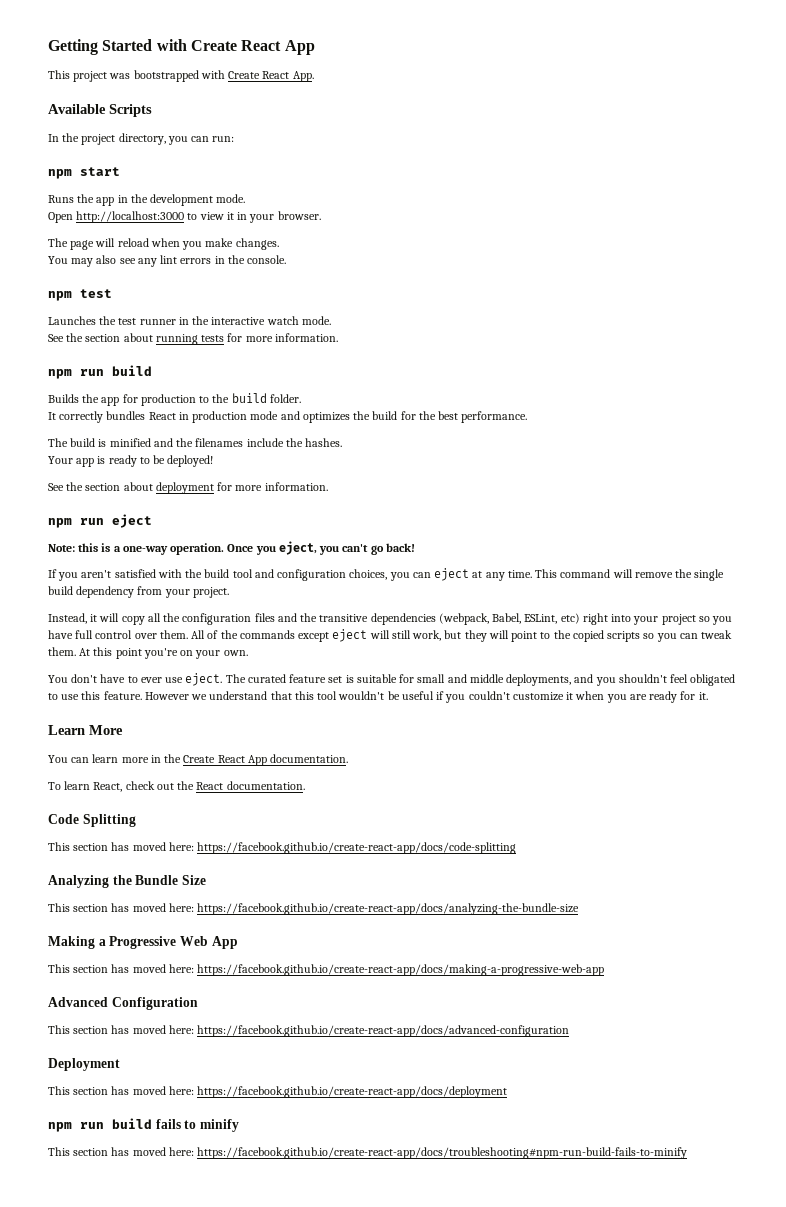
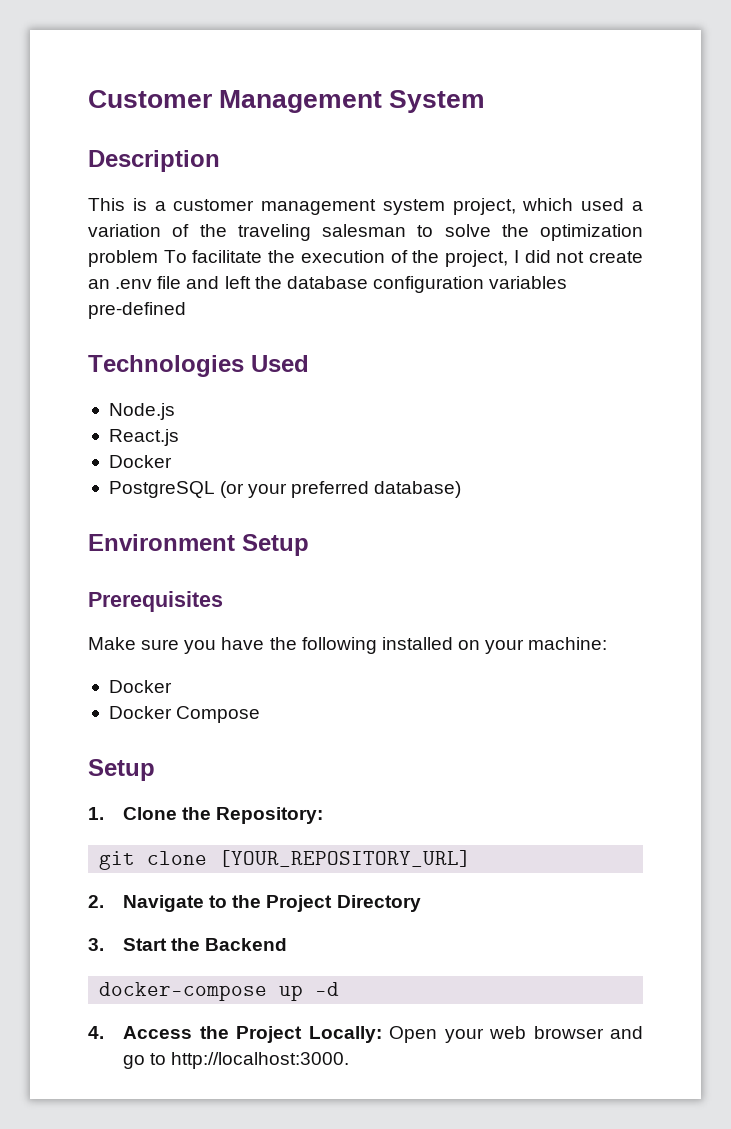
[48,39,315,55] [48,70,314,82] [48,104,152,117] [48,133,235,145] [48,167,120,179] [48,194,246,206] [48,211,321,223] [48,238,279,250] [48,255,287,267] [48,289,112,301] [48,316,331,325] [48,333,338,345] [48,365,152,379] [48,393,301,406] [48,411,528,423] [48,438,343,447] [48,455,214,467] [48,482,328,494] [48,514,152,528] [48,541,415,555] [48,568,725,581] [48,586,229,598] [48,613,733,625] [48,629,733,642] [48,647,248,659] [48,673,736,686] [48,691,708,703] [48,725,123,735] [48,754,349,766] [48,781,305,792] [48,814,136,827] [48,842,517,854] [48,875,206,888] [48,903,580,915] [48,936,238,949] [48,964,605,976] [48,997,198,1010] [48,1025,570,1037] [48,1058,120,1071] [48,1086,508,1098] [48,1118,239,1132] [48,1147,688,1159] Getting Started with Create React App // This project was bootstrapped with Create React App. // Available Scripts // In the project directory, you can run: // npm start // Runs the app in the development mode. // Open http://localhost:3000 to view it in your browser. // The page will reload when you make changes. // You may also see any lint errors in the console. // npm test // Launches the test runner in the interactive watch mode. // See the section about running tests for more information. // npm run build // Builds the app for production to the build folder. // It correctly bundles React in production mode and optimizes the build for the best performance. // The build is minified and the filenames include the hashes. // Your app is ready to be deployed! // See the section about deployment for more information. // npm run eject // Note: this is a one-way operation. Once you eject, you can't go back! // If you aren't satisfied with the build tool and configuration choices, you can eject at any time. This command will remove the single build dependency from your project. // Instead, it will copy all the configuration files and the transitive dependencies (webpack, Babel, ESLint, etc) right into your project so you have full control over them. All of the commands except eject will still work, but they will point to the copied scripts so you can tweak them. At this point you're on your own. // You don't have to ever use eject. The curated feature set is suitable for small and middle deployments, and you shouldn't feel obligated to use this feature. However we understand that this tool wouldn't be useful if you couldn't customize it when you are ready for it. // Learn More // You can learn more in the Create React App documentation. // To learn React, check out the React documentation. // Code Splitting // This section has moved here: https://facebook.github.io/create-react-app/docs/code-splitting // Analyzing the Bundle Size // This section has moved here: https://facebook.github.io/create-react-app/docs/analyzing-the-bundle-size // Making a Progressive Web App // This section has moved here: https://facebook.github.io/create-react-app/docs/making-a-progressive-web-app // Advanced Configuration // This section has moved here: https://facebook.github.io/create-react-app/docs/advanced-configuration // Deployment // This section has moved here: https://facebook.github.io/create-react-app/docs/deployment // npm run build fails to minify // This section has moved here: https://facebook.github.io/create-react-app/docs/troubleshooting#npm-run-build-fails-to-minify -> [88,90,486,113] [88,150,220,172] [88,198,643,215] [88,224,643,241] [88,250,644,267] [88,276,568,293] [88,302,186,319] [88,355,309,377] [108,403,175,420] [108,429,179,446] [108,455,172,468] [108,481,462,498] [88,534,309,556] [88,591,223,612] [88,637,608,654] [108,680,172,693] [108,706,261,723] [88,759,155,781] [88,807,324,824] [99,850,472,870] [88,895,421,912] [88,938,288,951] [99,982,340,1001] [88,1026,643,1043] [123,1052,350,1069] Customer Management System // Description // This is a customer management system project, which used a variation of the traveling salesman to solve the optimization problem To facilitate the execution of the project, I did not create an .env file and left the database configuration variables pre-defined // Technologies Used // Node.js // React.js // Docker // PostgreSQL (or your preferred database) // Environment Setup // Prerequisites // Make sure you have the following installed on your machine: // Docker // Docker Compose // Setup // 1. Clone the Repository: // git clone [YOUR_REPOSITORY_URL] // 2. Navigate to the Project Directory // 3. Start the Backend // docker-compose up -d // 4. Access the Project Locally: Open your web browser and go to http://localhost:3000.

